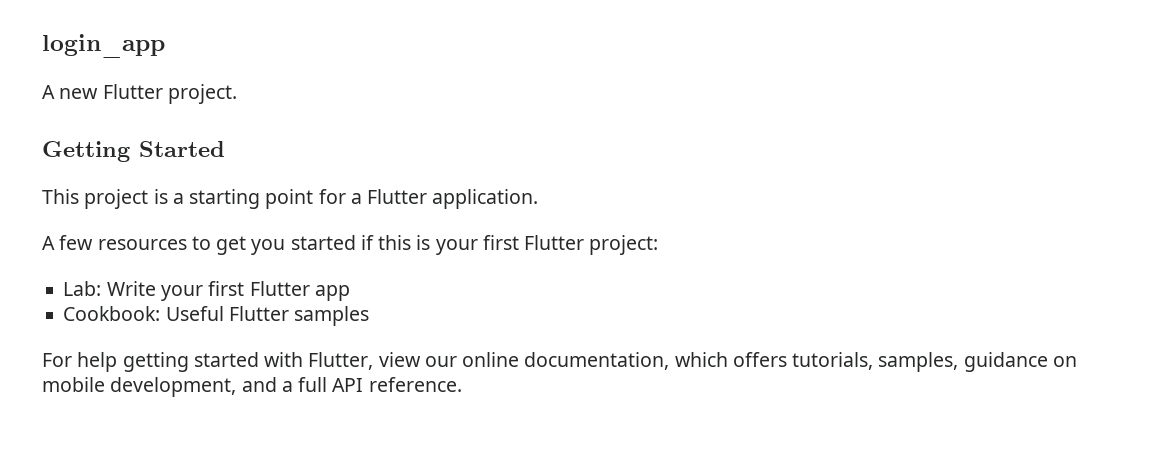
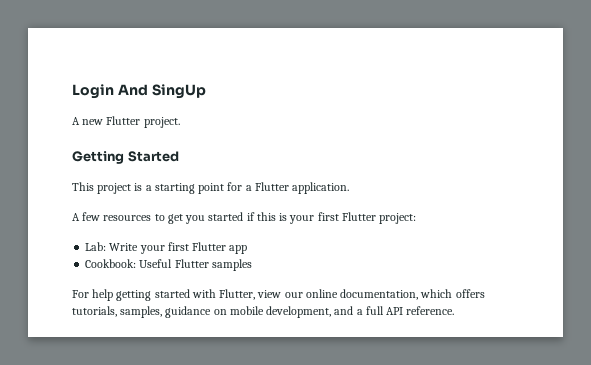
[42,34,165,58] login_app -> [72,84,206,99] Login And SingUp

